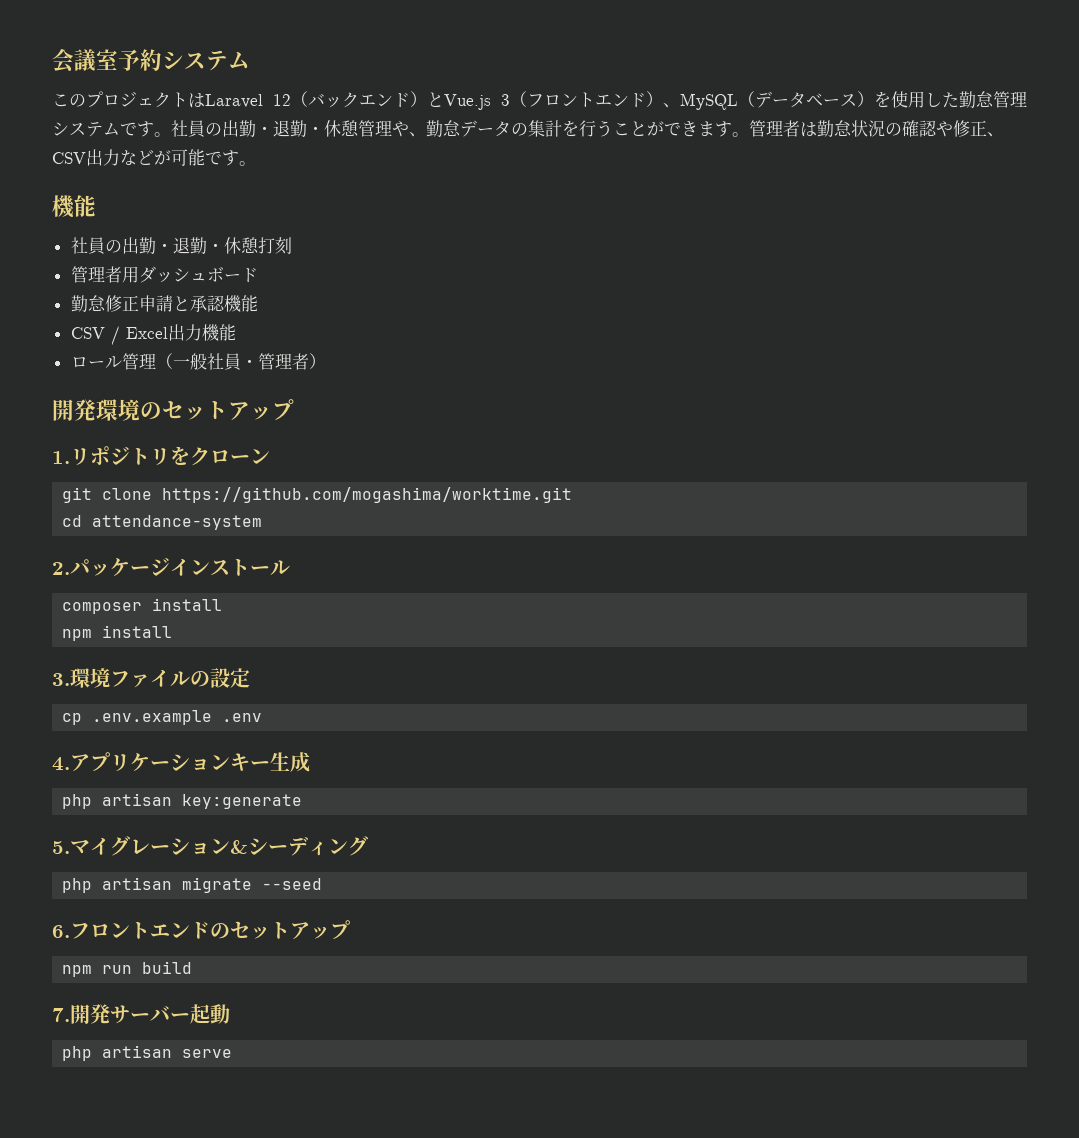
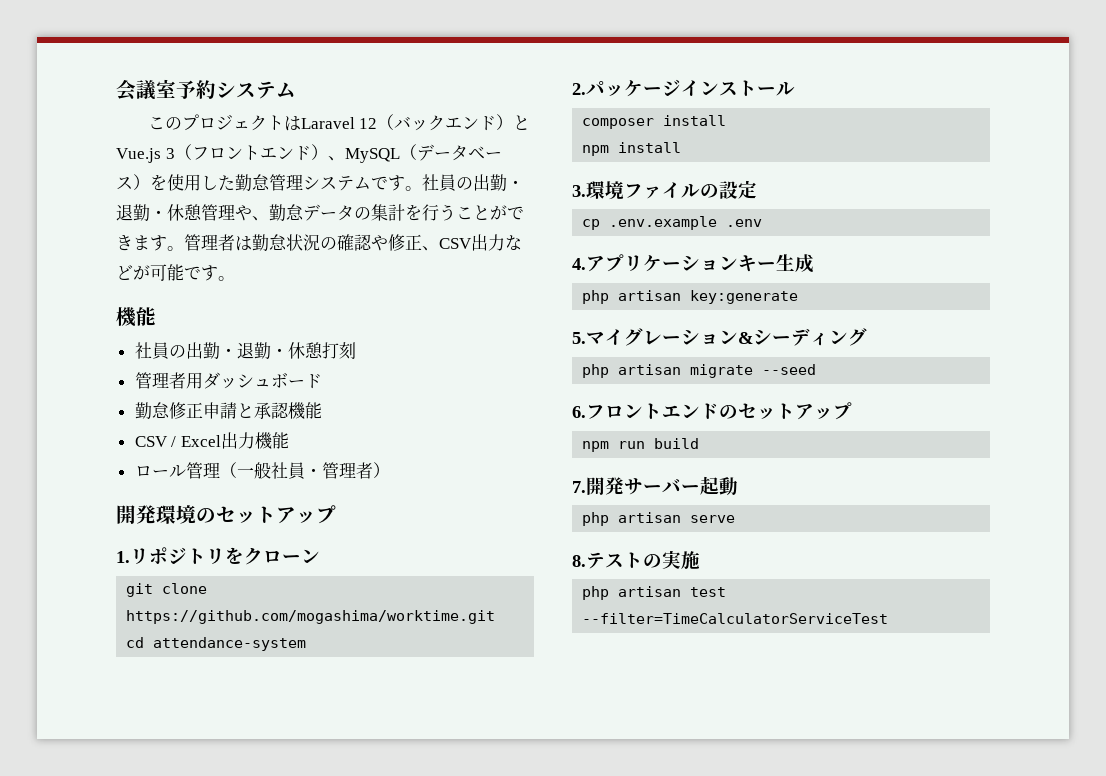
(233, 1053) none -> [572,550,700,570] [582,586,727,600] [582,613,889,624] // 8.テストの実施 // php artisan test --filter=TimeCalculatorServiceTest

